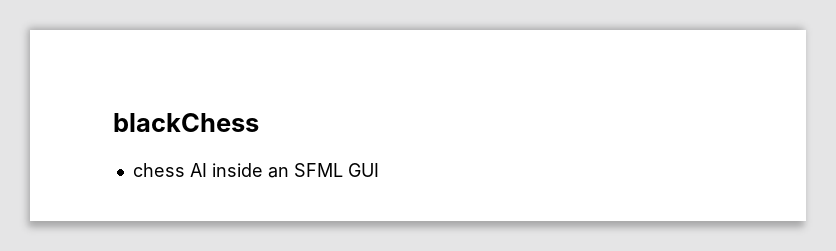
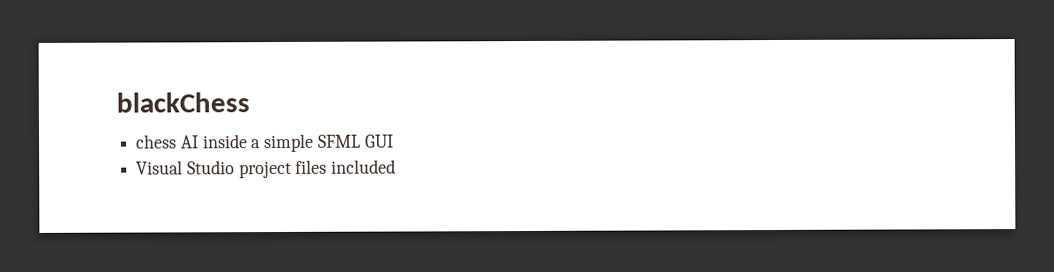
[267,167,289,178] an -> [251,133,315,153] a simple
(379, 170) none -> [136,159,397,179] // Visual Studio project files included

